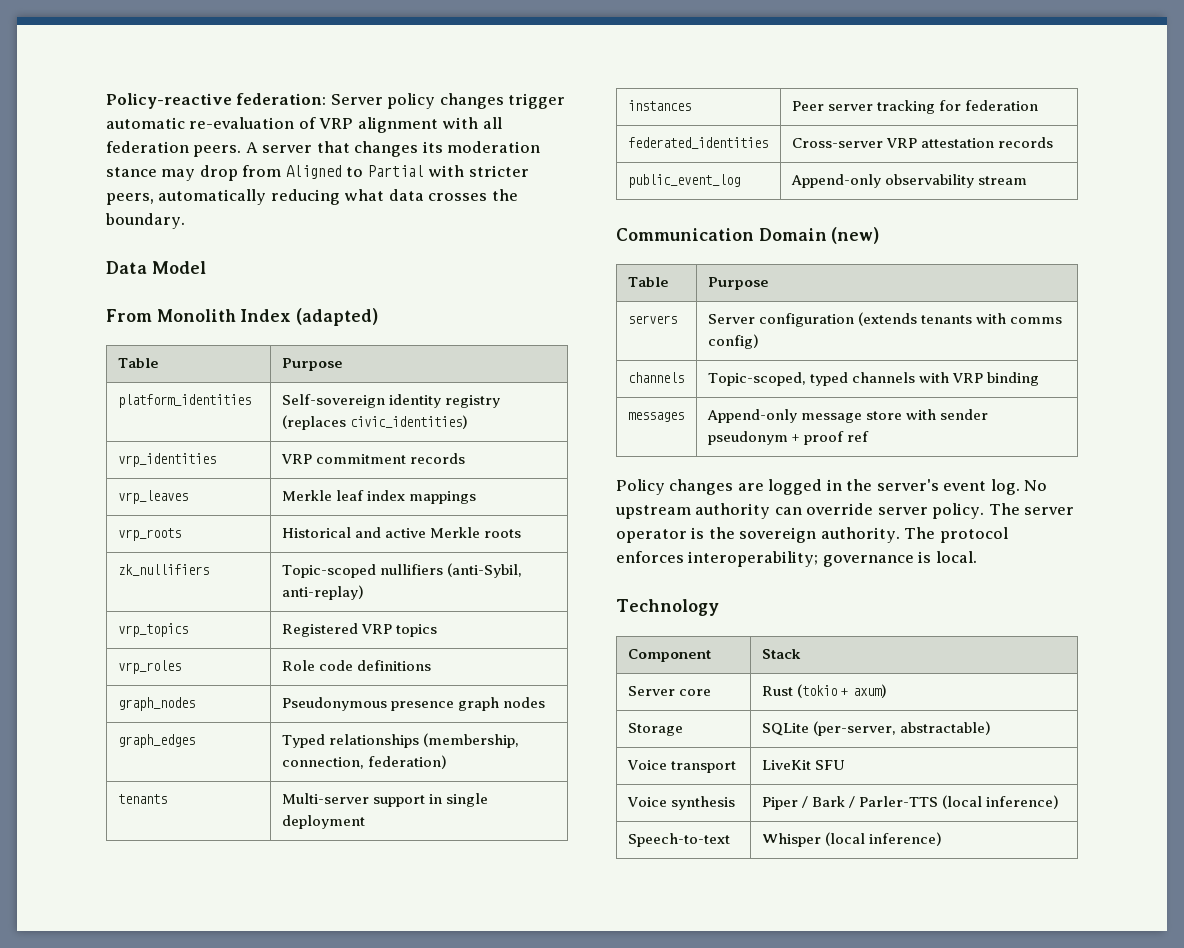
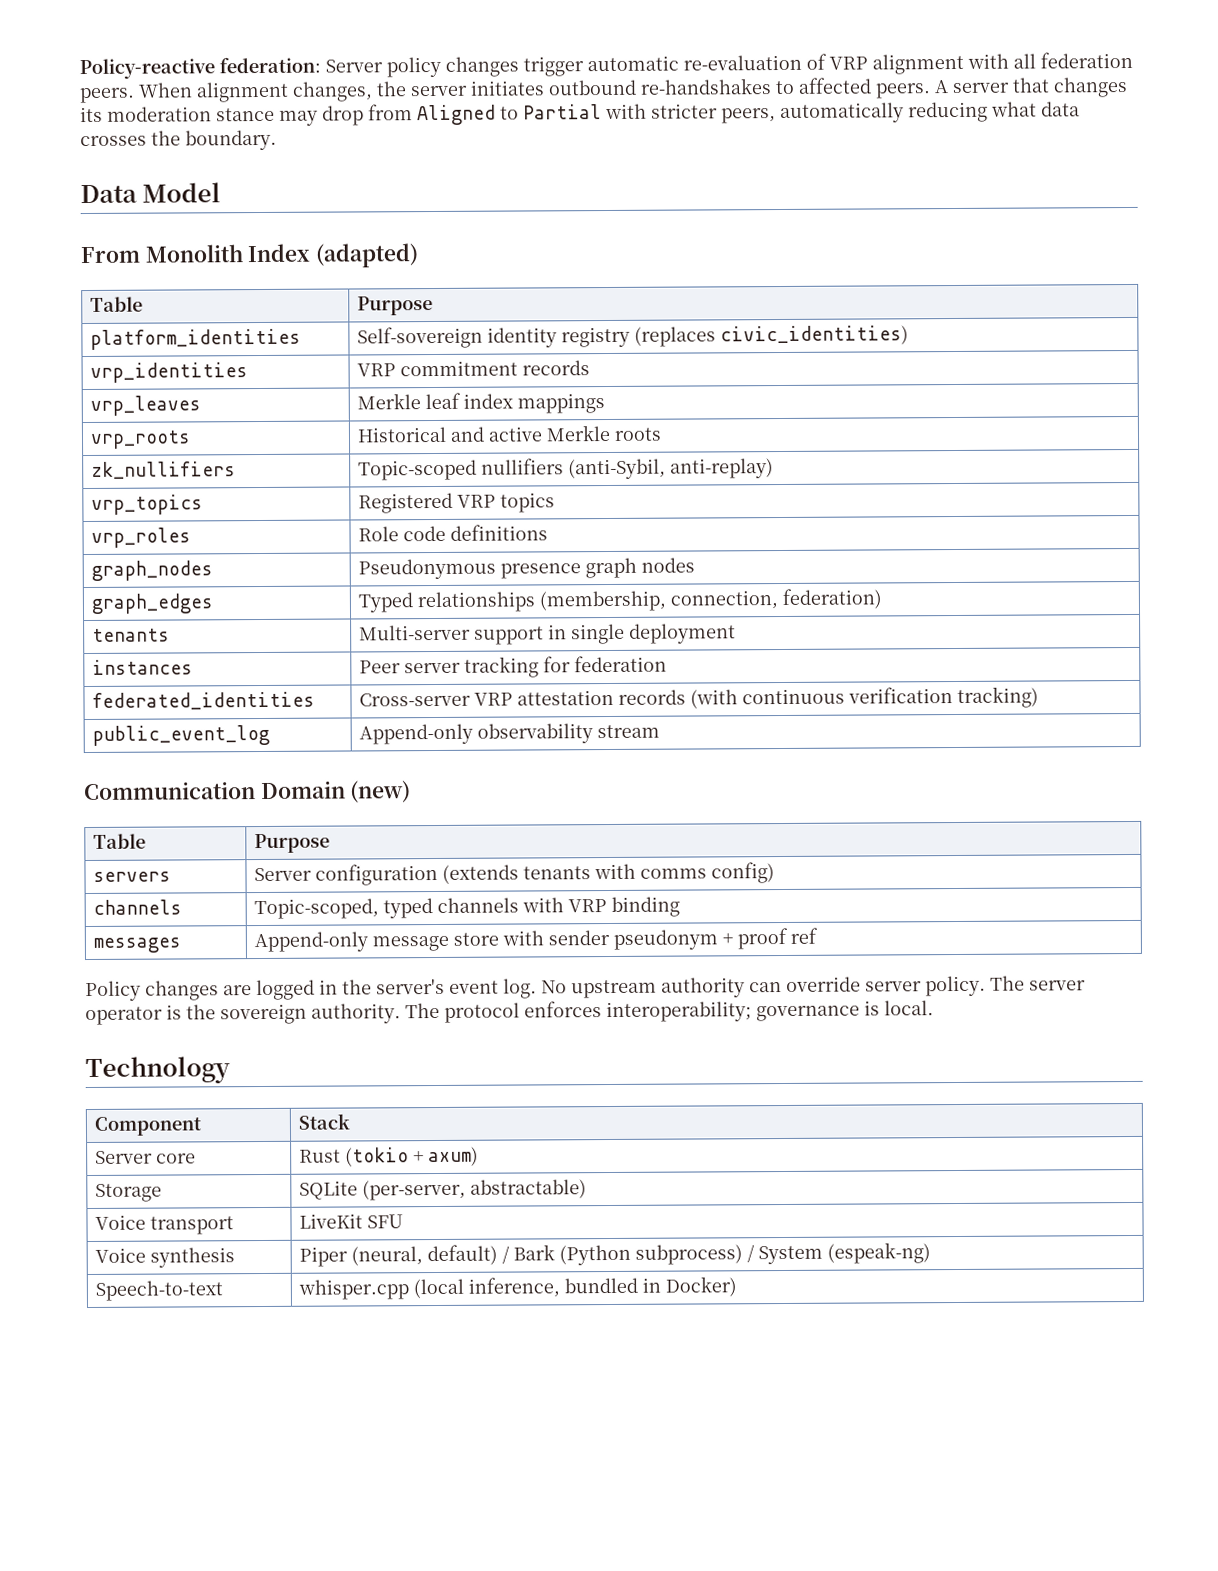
(242, 151) none -> [138,77,931,103] When alignment changes, the server initiates outbound re-handshakes to affected peers.
(1054, 142) none -> [689,686,1039,709] (with continuous verification tracking)
[802,795,1060,809] [627,833,730,847] [761,832,943,847] / Bark / Parler-TTS (local inference) // Speech-to-text | Whisper (local inference) -> [350,1242,931,1266] [94,1280,223,1301] [297,1276,737,1300] (neural, default) / Bark (Python subprocess) / System (espeak-ng) // Speech-to-text | whisper.cpp (local inference, bundled in Docker)

